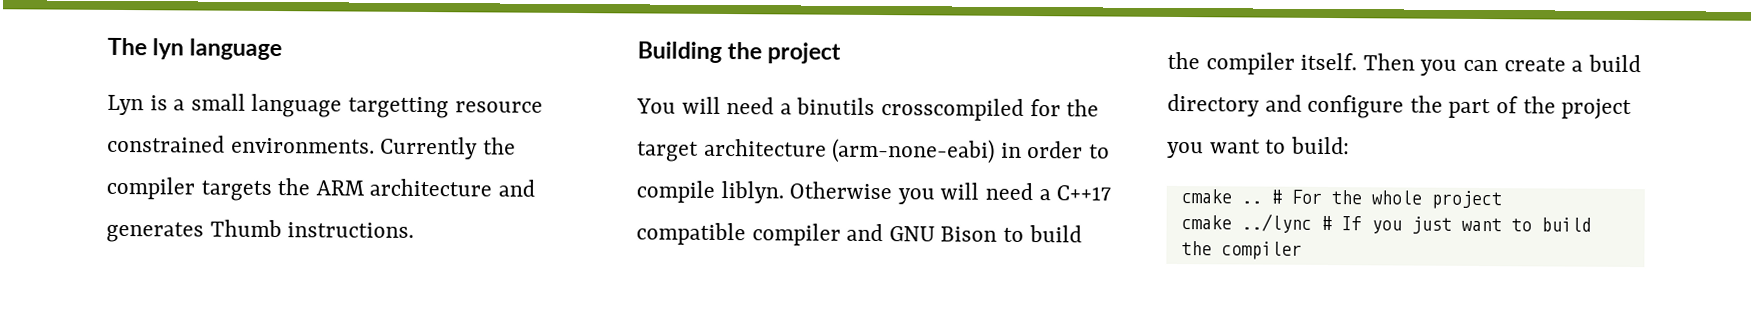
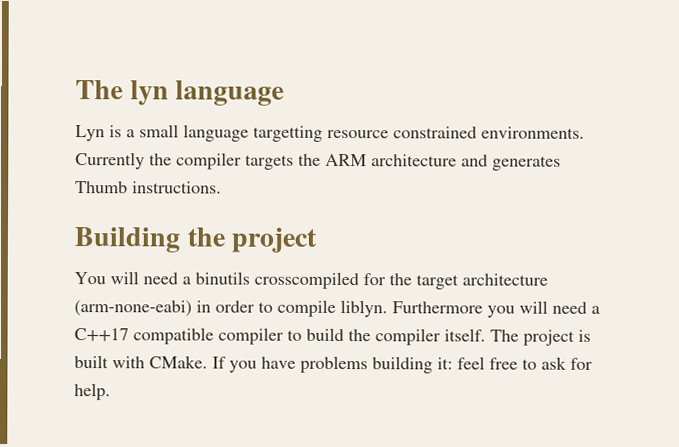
[789,181,893,200] Otherwise -> [392,301,483,314] Furthermore
[846,223,998,242] and GNU Bison -> (284, 336) none
[1362,53,1641,76] [1167,93,1633,120] [1167,136,1350,159] [1180,189,1502,210] [1180,213,1592,234] [1180,241,1302,260] Then you can create a build directory and configure the part of the project you want to build: // cmake .. # For the whole project // cmake ../lync # If you just want to build the compiler -> [490,329,591,346] [74,355,593,374] [74,383,111,401] The project is built with CMake. If you have problems building it: feel free to ask for help.

